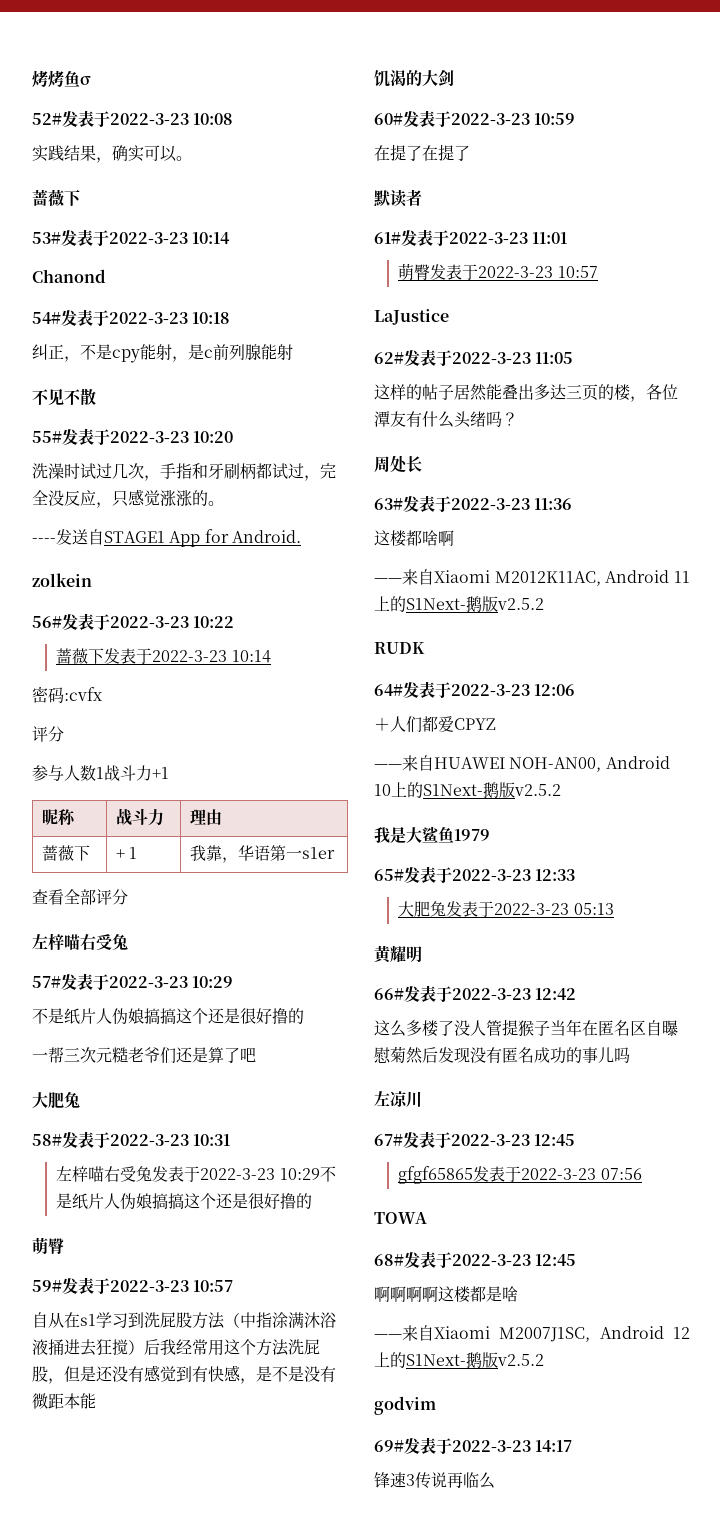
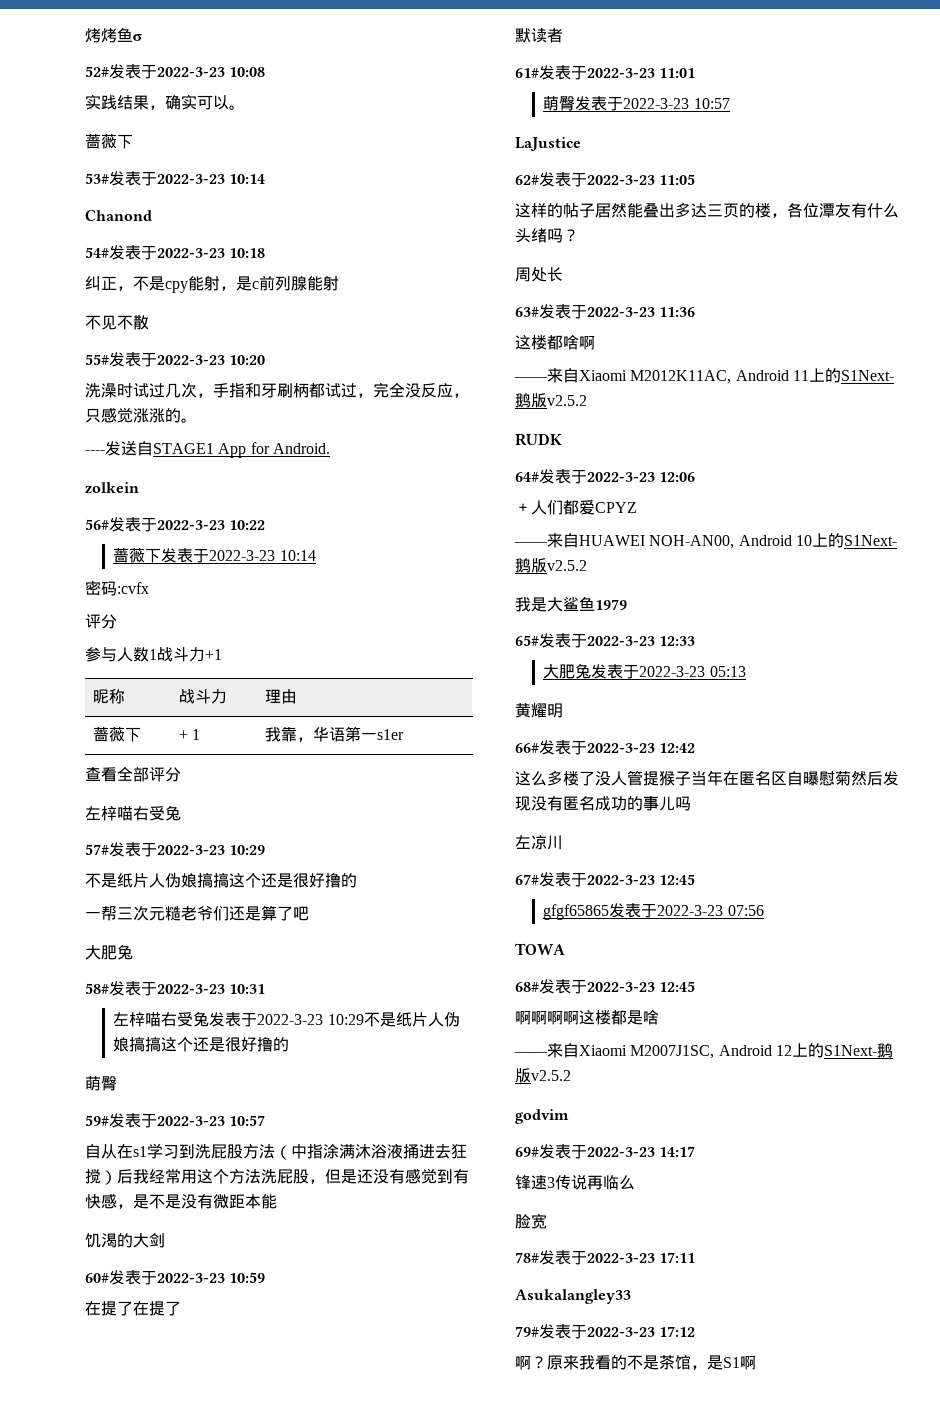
(495, 1480) none -> [515,1213,547,1229] [515,1250,696,1265] [515,1289,631,1304] [515,1324,696,1339] [515,1355,756,1370] // 脸宽 // 78#发表于2022-3-23 17:11 // Asukalangley33 // 79#发表于2022-3-23 17:12 // 啊？原来我看的不是茶馆，是S1啊

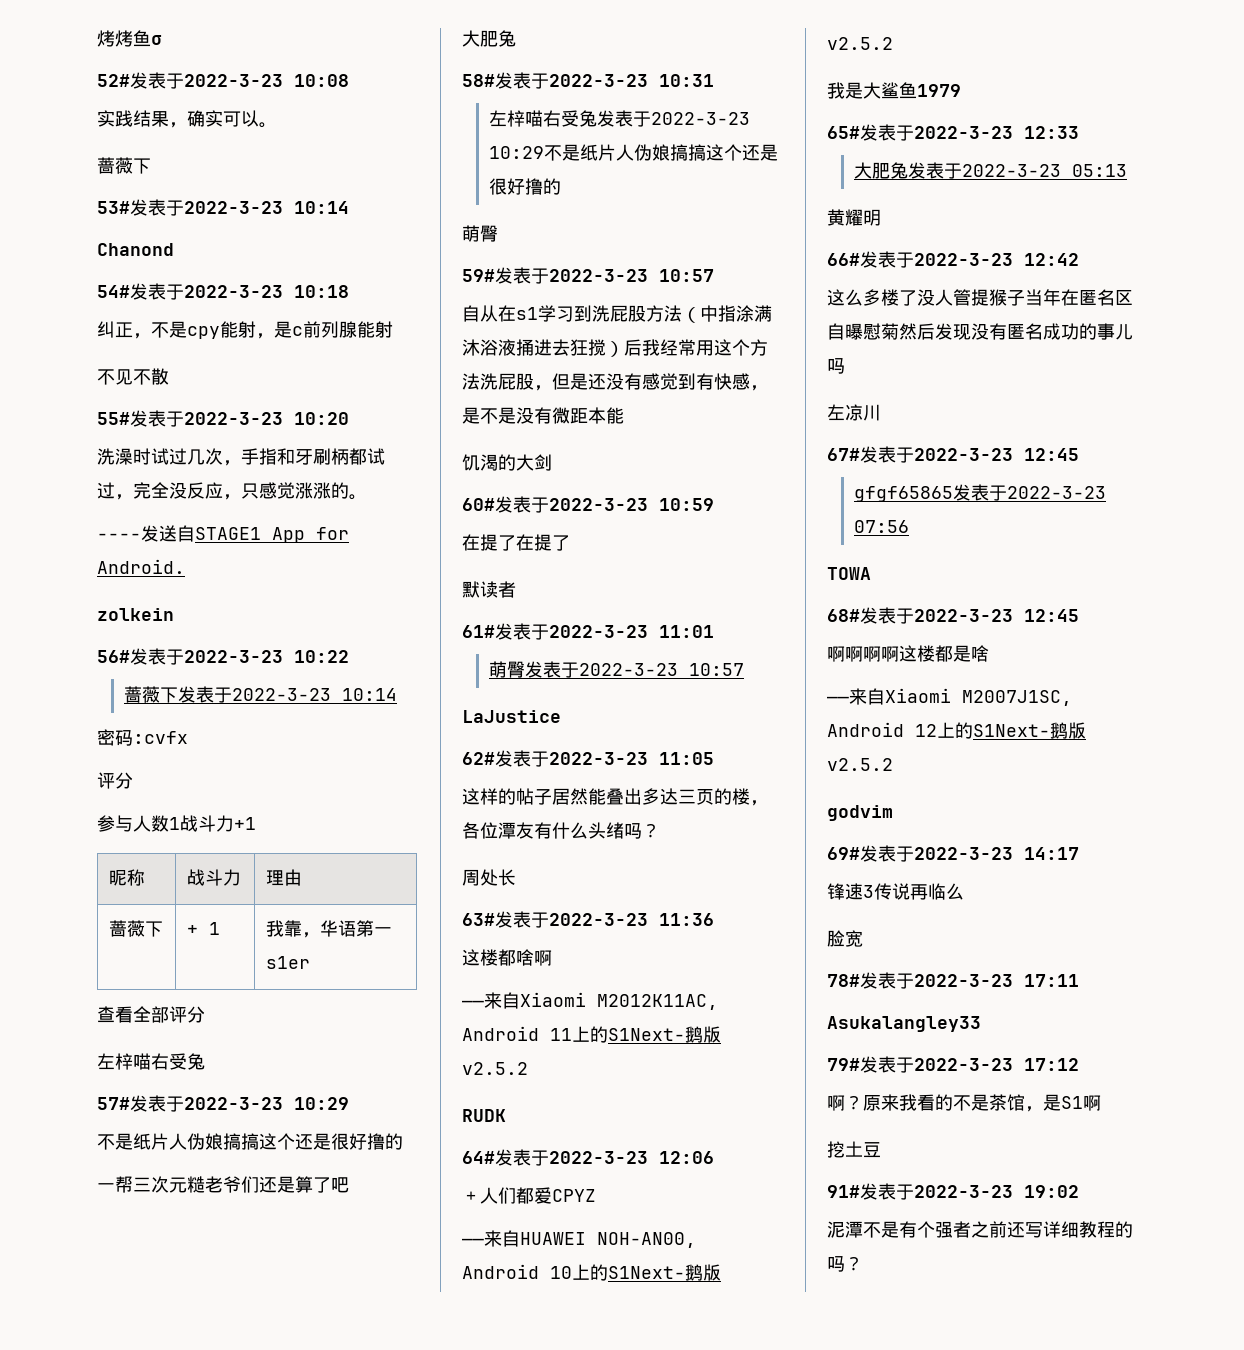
(756, 1363) none -> [827,1141,881,1158] [827,1183,1079,1200] [827,1221,1133,1238] [827,1256,863,1272] // 挖土豆 // 91#发表于2022-3-23 19:02 // 泥潭不是有个强者之前还写详细教程的吗？

